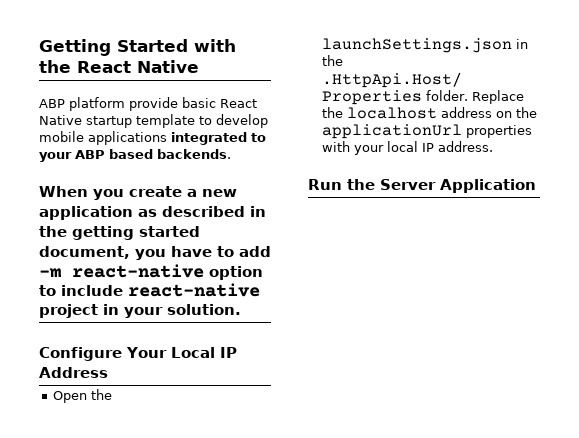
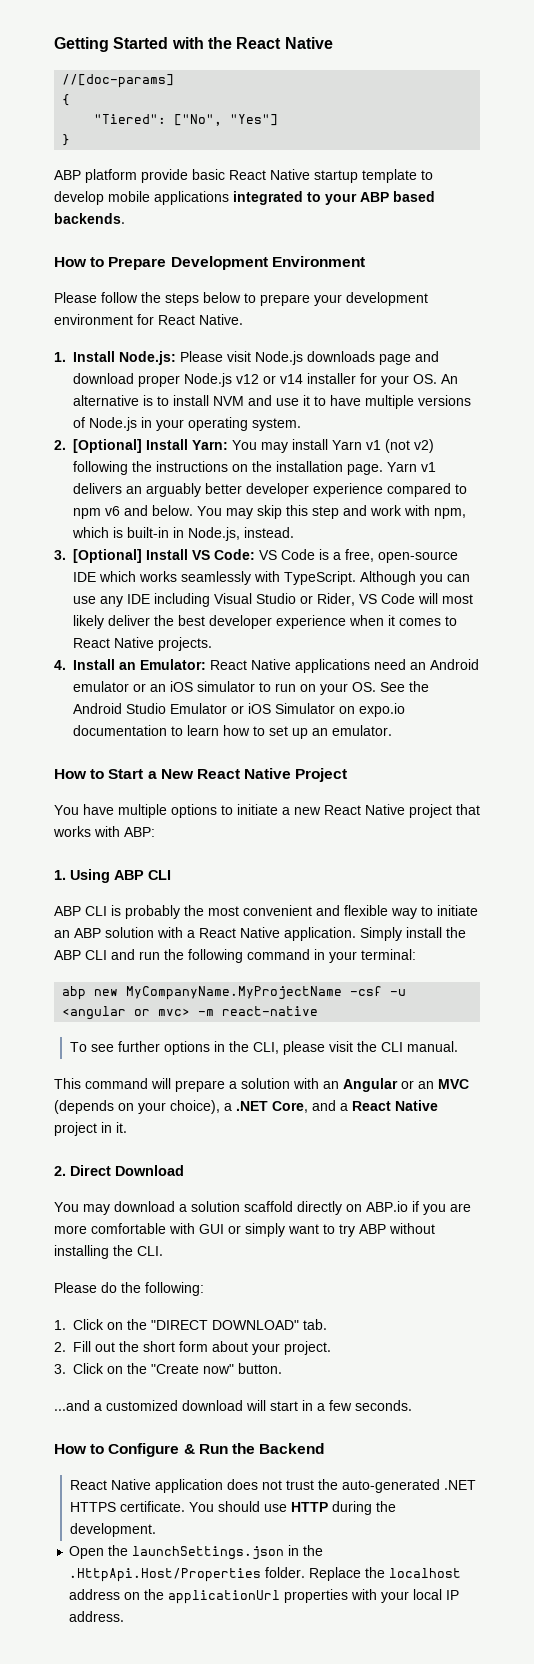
(199, 66) none -> [62,74,175,88] [62,94,71,106] [94,114,279,126] [62,134,71,146] // //[doc-params] // { // "Tiered": ["No", "Yes"] // }
[39,186,237,200] [39,206,266,220] [39,226,200,240] [39,246,271,260] [39,264,263,280] [39,283,260,297] [39,304,241,318] [39,347,237,361] [39,367,108,378] When you create a new application as described in the getting started document, you have to add -m react-native option to include react-native project in your solution. // Configure Your Local IP Address -> [54,256,365,270] [54,292,428,306] [54,314,243,325] [54,351,439,365] [73,373,458,387] [73,395,471,409] [73,417,301,431] [54,439,434,453] [73,461,436,475] [73,483,467,497] [73,505,466,519] [72,527,294,541] [54,549,458,563] [73,571,470,585] [73,593,473,607] [73,615,457,629] [73,637,212,651] [54,659,479,673] [73,681,429,695] [73,703,405,717] [73,725,392,739] [54,768,348,782] [54,804,480,818] [53,826,155,837] [54,869,171,883] [54,905,478,919] [54,927,466,941] [54,949,416,963] [62,986,407,1000] [62,1006,319,1020] [69,1041,458,1055] [54,1078,469,1092] [54,1100,438,1114] [54,1122,127,1136] [54,1165,184,1176] [54,1201,471,1215] [54,1223,435,1237] [54,1245,163,1259] [54,1282,204,1296] [54,1319,327,1330] [54,1341,331,1355] [54,1363,282,1374] [54,1400,412,1411] [54,1443,325,1457] [69,1479,476,1493] [69,1501,396,1515] [69,1523,156,1537] How to Prepare Development Environment // Please follow the steps below to prepare your development environment for React Native. // 1. Install Node.js: Please visit Node.js downloads page and download proper Node.js v12 or v14 installer for your OS. An alternative is to install NVM and use it to have multiple versions of Node.js in your operating system. // 2. [Optional] Install Yarn: You may install Yarn v1 (not v2) following the instructions on the installation page. Yarn v1 delivers an arguably better developer experience compared to npm v6 and below. You may skip this step and work with npm, which is built-in in Node.js, instead. // 3. [Optional] Install VS Code: VS Code is a free, open-source IDE which works seamlessly with TypeScript. Although you can use any IDE including Visual Studio or Rider, VS Code will most likely deliver the best developer experience when it comes to React Native projects. // 4. Install an Emulator: React Native applications need an Android emulator or an iOS simulator to run on your OS. See the Android Studio Emulator or iOS Simulator on expo.io documentation to learn how to set up an emulator. // How to Start a New React Native Project // You have multiple options to initiate a new React Native project that works with ABP: // 1. Using ABP CLI // ABP CLI is probably the most convenient and flexible way to initiate an ABP solution with a React Native application. Simply install the ABP CLI and run the following command in your terminal: // abp new MyCompanyName.MyProjectName -csf -u <angular or mvc> -m react-native // To see further options in the CLI, please visit the CLI manual. // This command will prepare a solution with an Angular or an MVC (depends on your choice), a .NET Core, and a React Native project in it. // 2. Direct Download // You may download a solution scaffold directly on ABP.io if you are more comfortable with GUI or simply want to try ABP without installing the CLI. // Please do the following: // 1. Click on the "DIRECT DOWNLOAD" tab. // 2. Fill out the short form about your project. // 3. Click on the "Create now" button. // ...and a customized download will start in a few seconds. // How to Configure & Run the Backend // React Native application does not trust the auto-generated .NET HTTPS certificate. You should use HTTP during the development.
[308,179,536,193] // Run the Server Application -> (125, 1616) none

